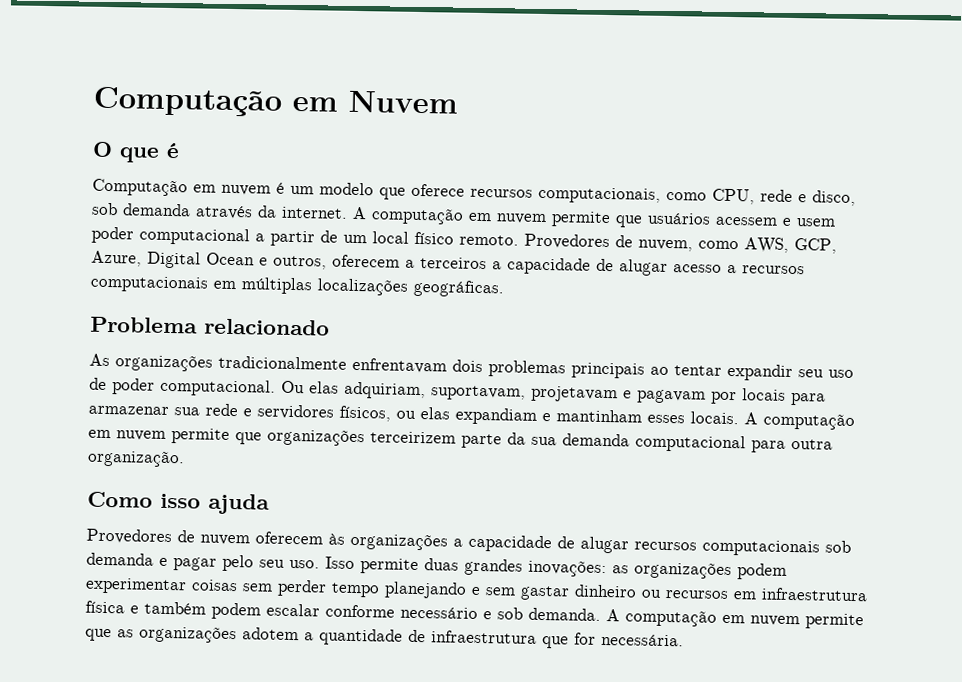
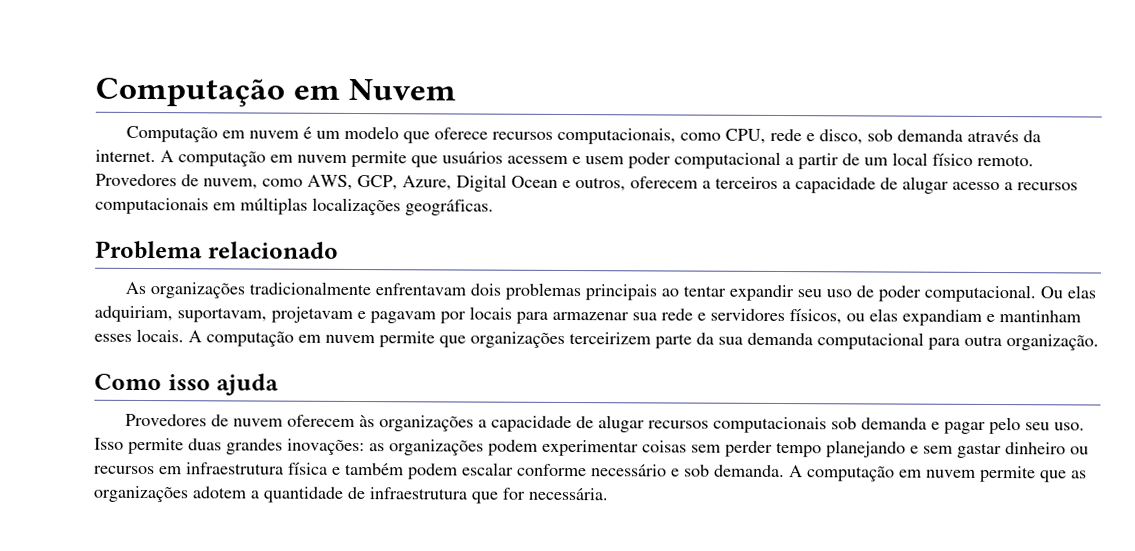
[92,141,180,163] // O que é -> (456, 89) none

